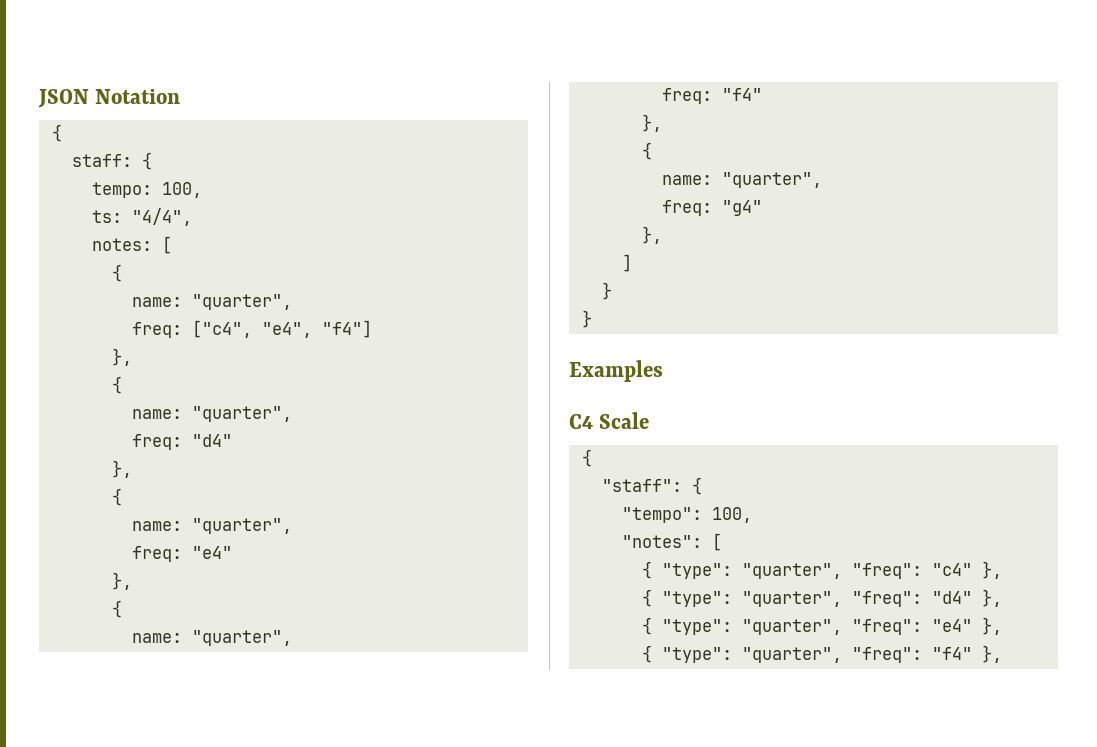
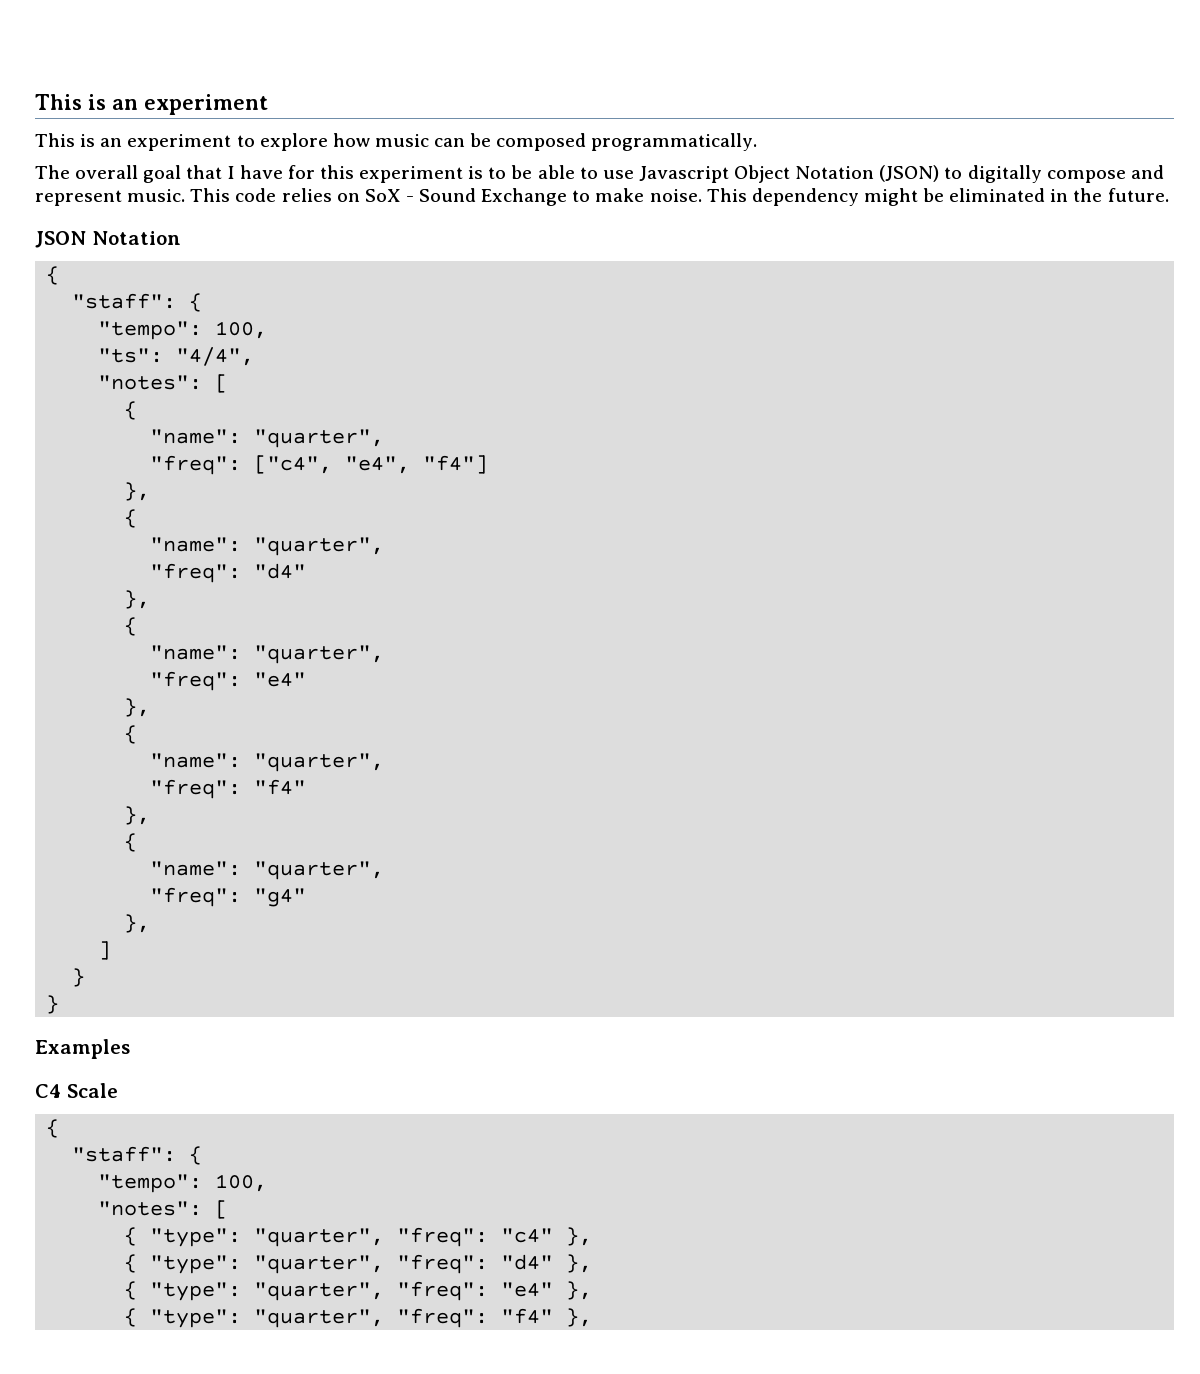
(38, 98) none -> [35,94,268,115] [35,133,758,151] [35,165,1164,183] [35,188,1169,206] This is an experiment // This is an experiment to explore how music can be composed programmatically. // The overall goal that I have for this experiment is to be able to use Javascript Object Notation (JSON) to digitally compose and represent music. This code relies on SoX - Sound Exchange to make noise. This dependency might be eliminated in the future. //
[71,152,152,170] [91,182,202,198] [91,210,122,223] staff: { // tempo: 100, // ts: -> [72,293,203,312] [98,321,268,340] [98,348,164,363] "staff": { // "tempo": 100, // "ts":
[91,238,152,251] notes: -> [98,375,203,390] "notes":
[131,294,292,310] [131,322,182,338] name: "quarter", // freq: -> [150,429,385,448] [150,455,242,475] "name": "quarter", // "freq":
[131,406,292,422] [131,434,182,450] name: "quarter", // freq: -> [150,537,385,556] [150,563,242,583] "name": "quarter", // "freq":
[131,518,292,534] [131,546,182,562] name: "quarter", // freq: -> [150,645,385,664] [150,671,242,691] "name": "quarter", // "freq":
[131,630,292,646] [661,88,712,104] name: "quarter", // freq: -> [150,753,385,772] [150,779,242,799] "name": "quarter", // "freq":
[661,172,822,188] [661,200,712,216] name: "quarter", // freq: -> [150,861,385,880] [150,887,242,907] "name": "quarter", // "freq":

